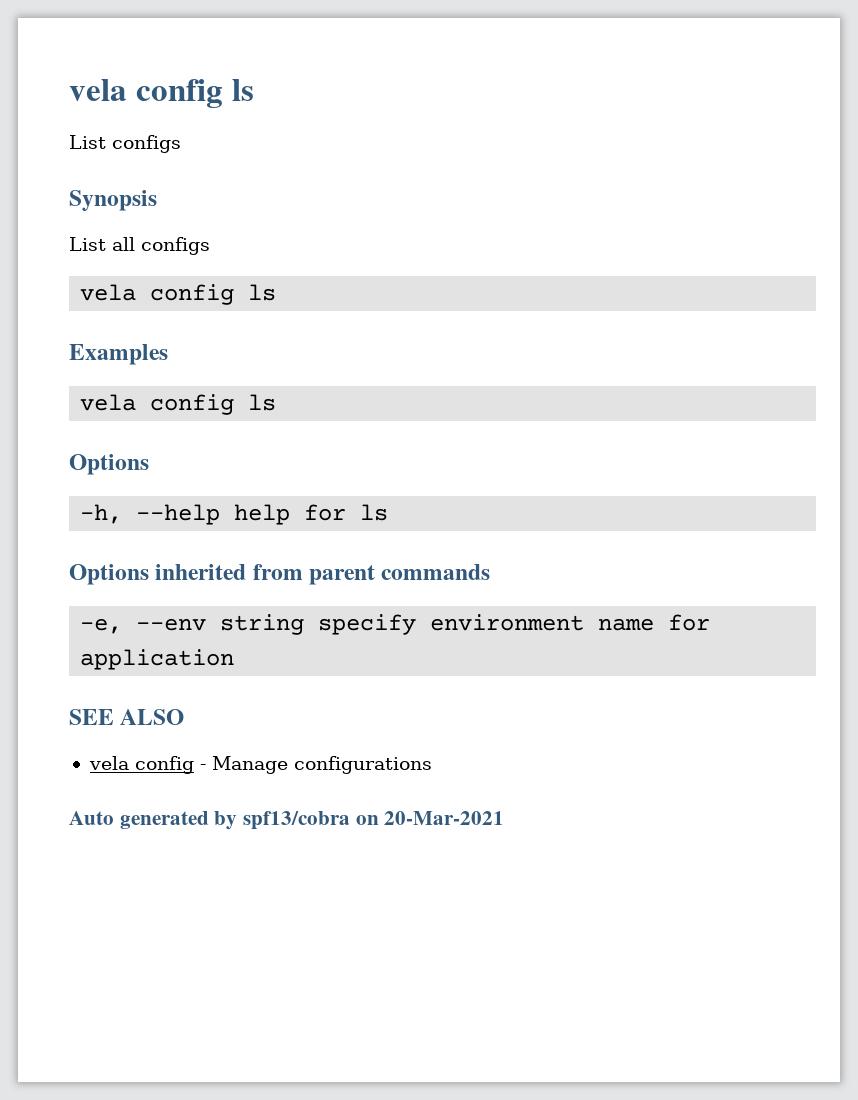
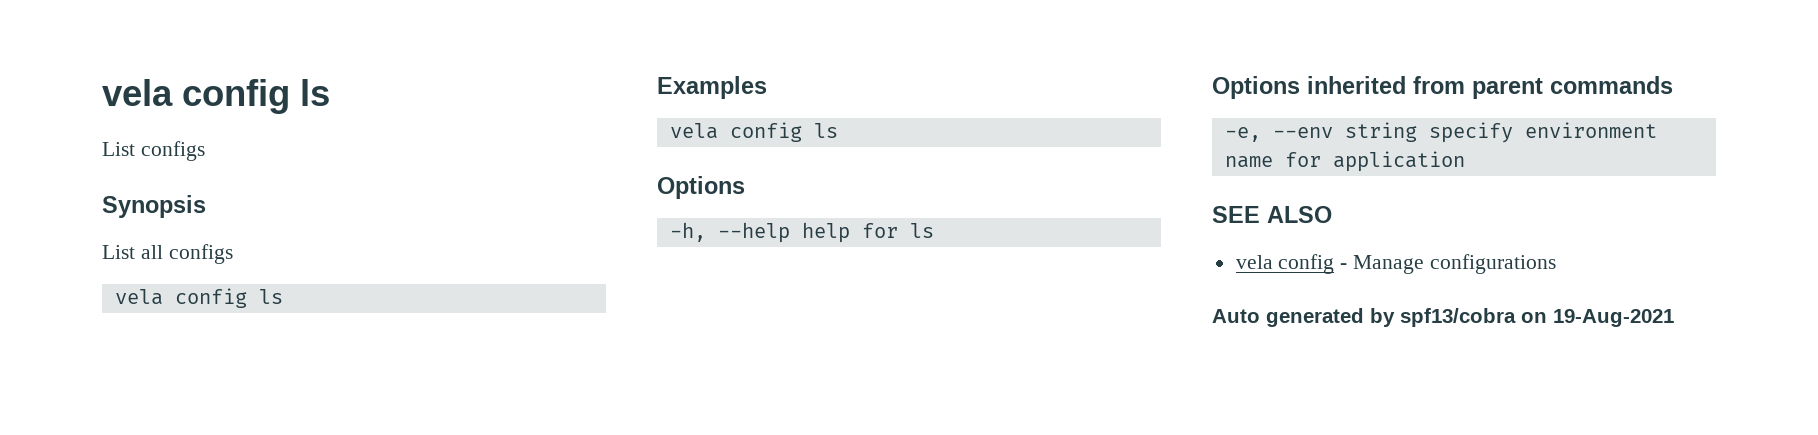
[384,811,505,825] 20-Mar-2021 -> [1553,309,1674,327] 19-Aug-2021

